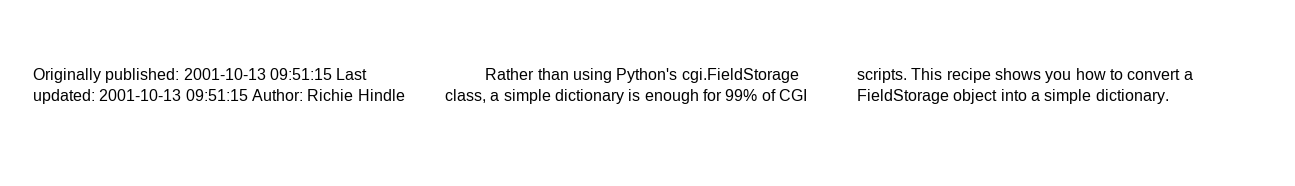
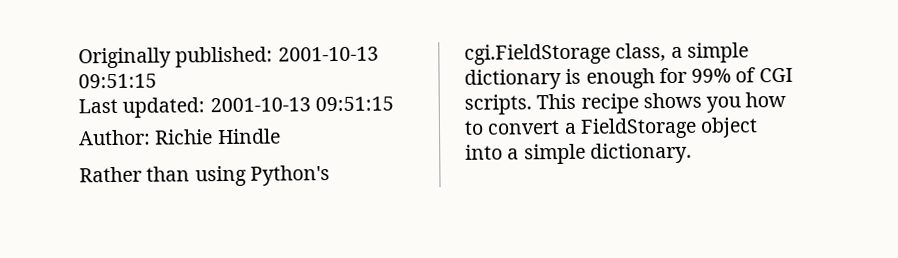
(332, 74) none -> (157, 81) //
(248, 95) none -> (394, 104) //

